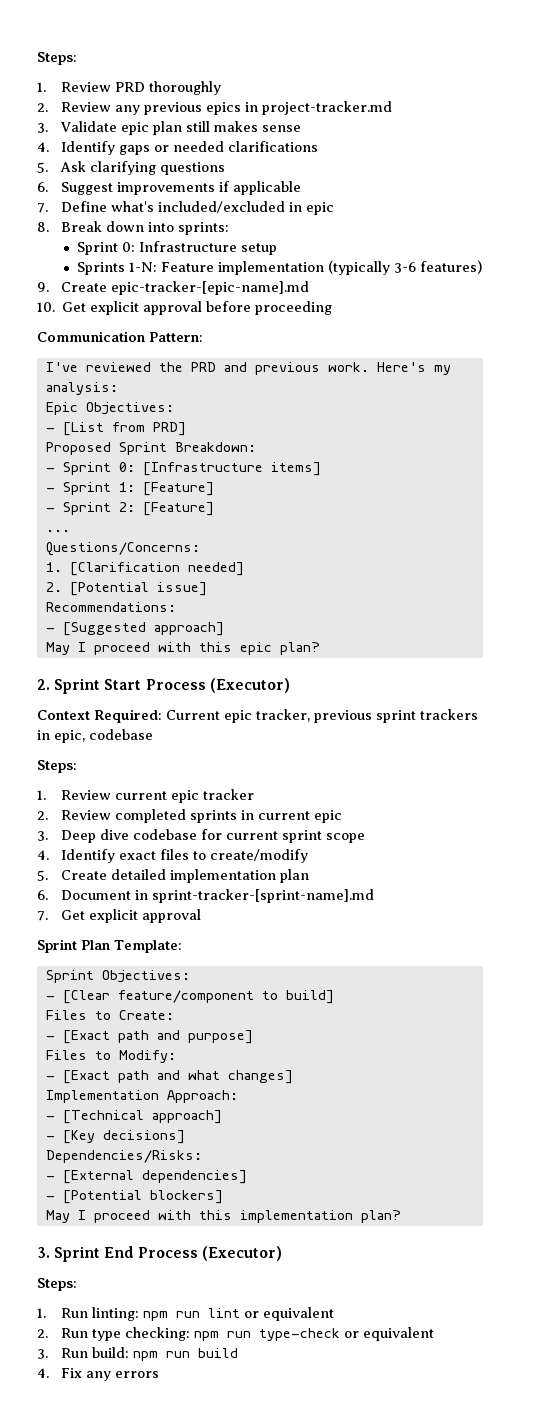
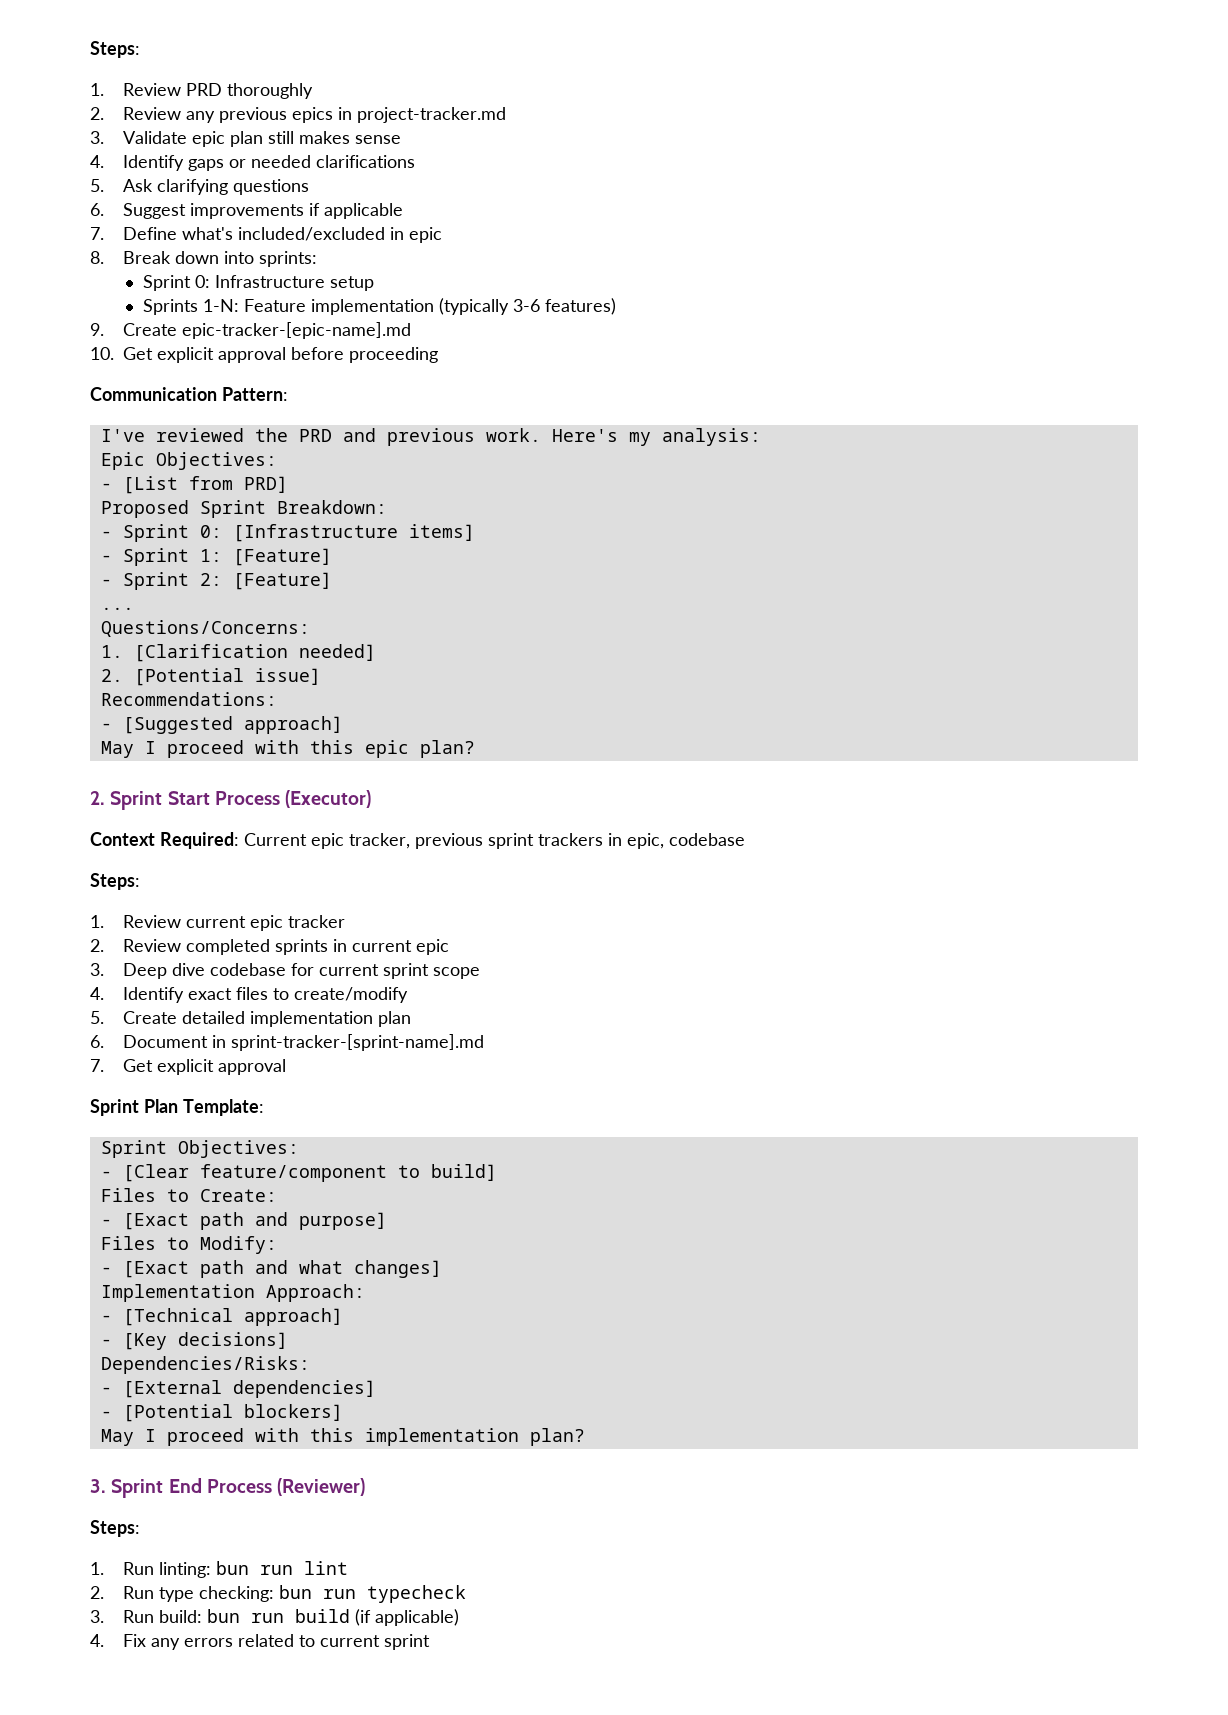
[201,1246,282,1261] (Executor) -> [277,1478,366,1496] (Reviewer)
[143,1311,169,1321] npm -> [215,1561,249,1575] bun
[244,1307,335,1321] or equivalent -> (348, 1568) none
[194,1327,435,1341] npm run type-check or equivalent -> [278,1585,466,1603] bun run typecheck
[133,1351,159,1361] npm -> [206,1609,240,1623] bun
(239, 1353) none -> [354,1609,459,1626] (if applicable)
(160, 1374) none -> [237,1634,430,1650] related to current sprint

